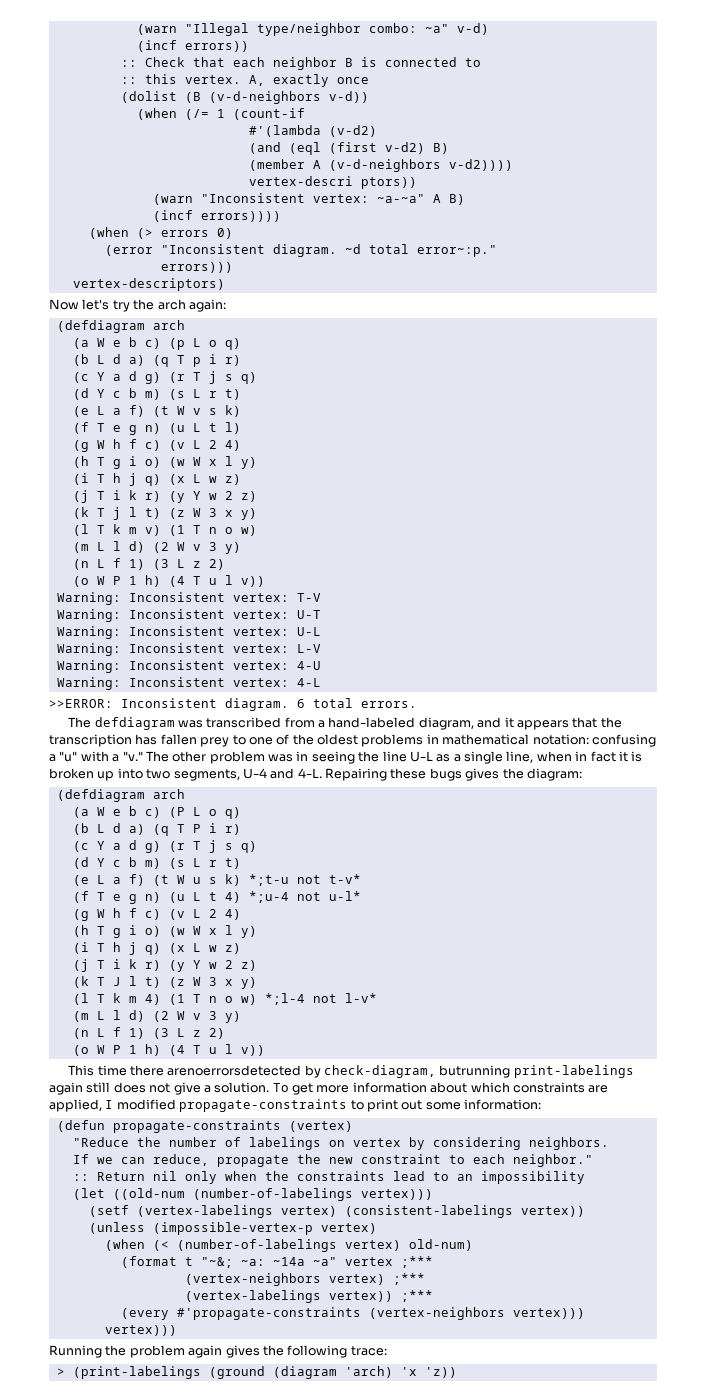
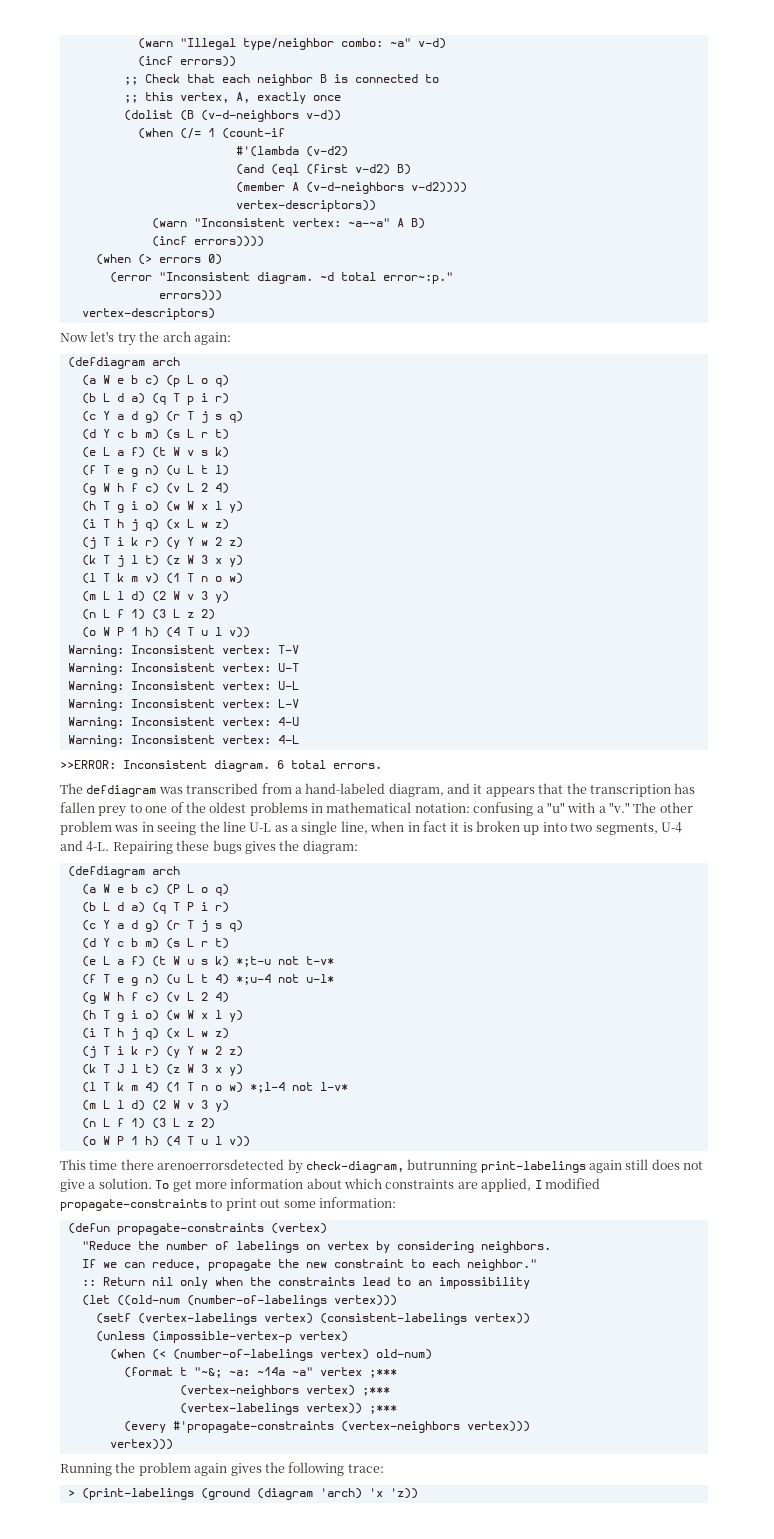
[120,60,137,67] :: -> [123,76,138,85] ;;
[120,74,241,84] :: this vertex. -> [123,92,229,103] ;; this vertex,
[248,176,417,189] vertex-descri ptors)) -> [235,200,376,212] vertex-descriptors))

